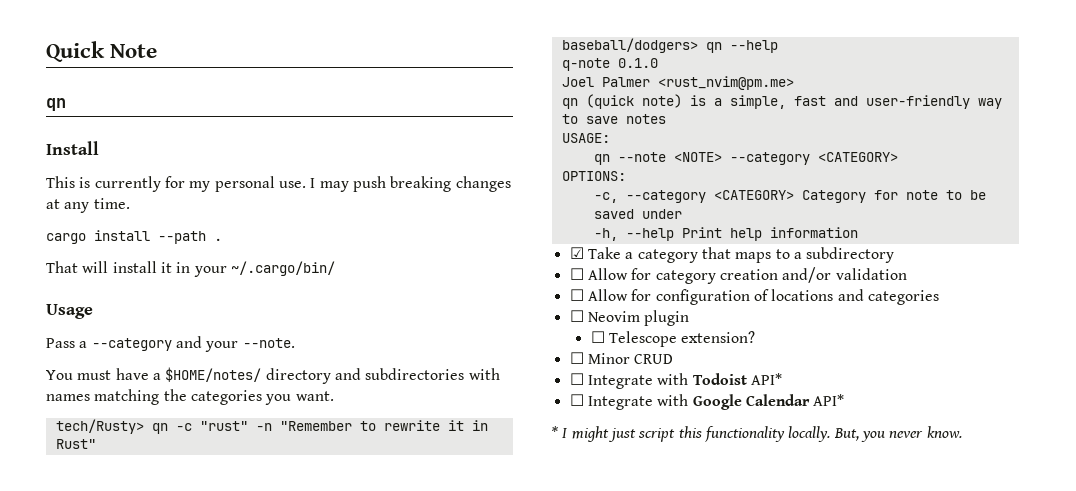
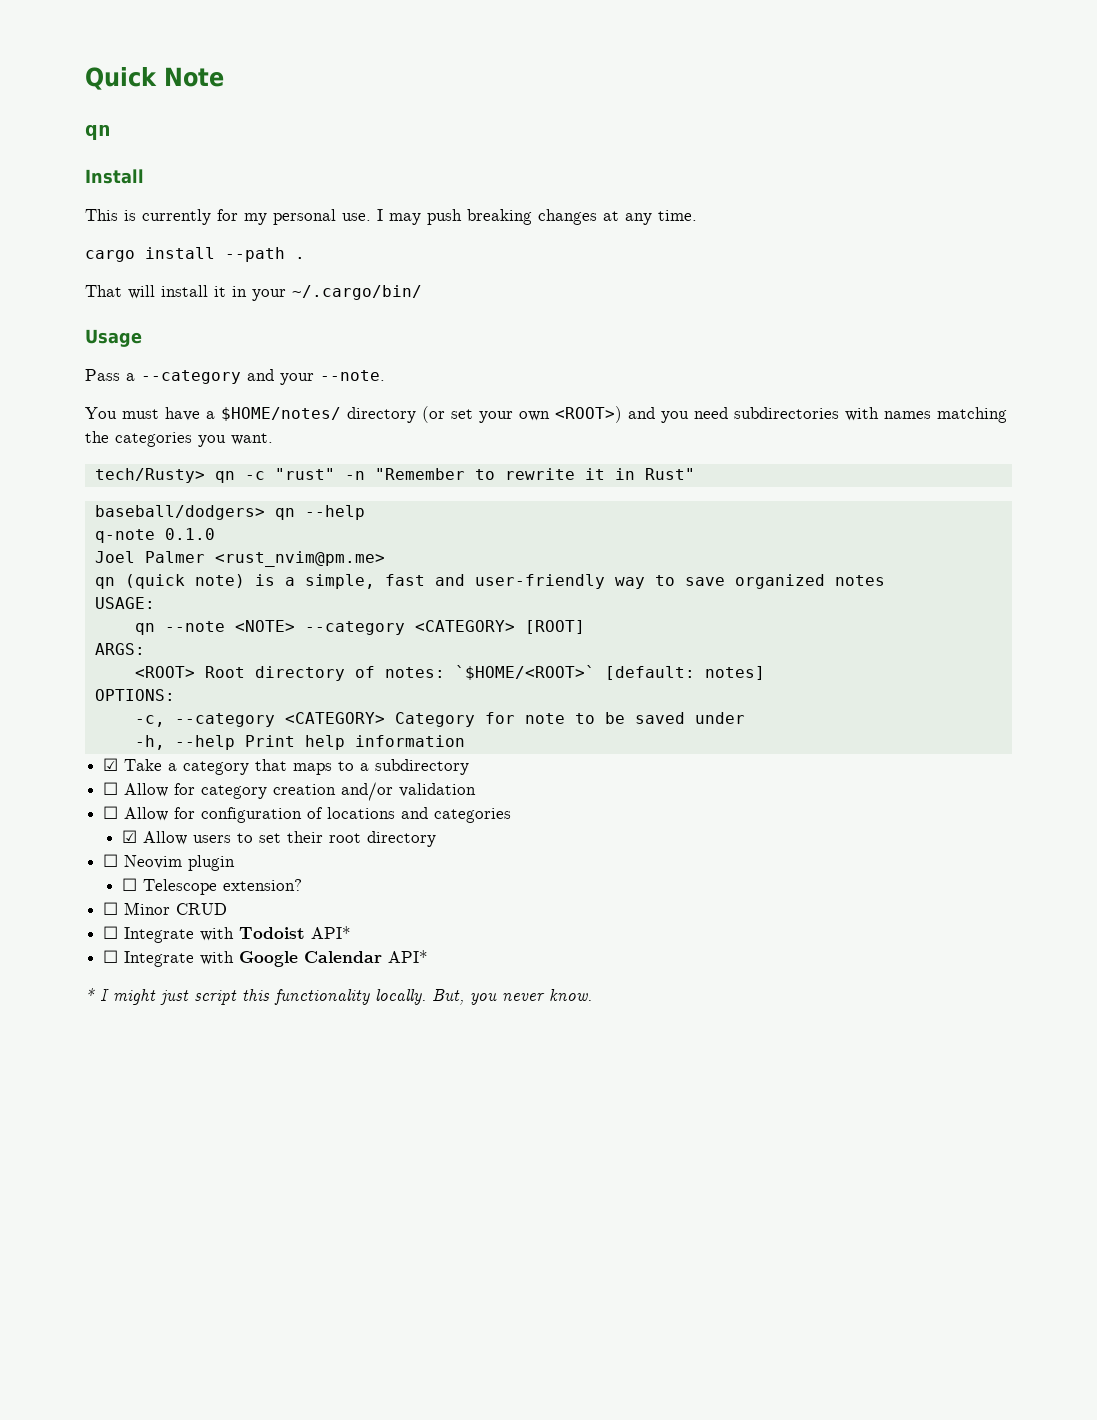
[334,368,361,380] and -> [422,406,728,423] (or set your own <ROOT>) and you need
(618, 120) none -> [734,574,825,589] organized
(898, 157) none -> [524,620,585,634] [94,643,145,655] [134,665,765,681] [ROOT] // ARGS: // <ROOT> Root directory of notes: `$HOME/<ROOT>` [default: notes]
(939, 297) none -> [121,830,436,847] // ☑ Allow users to set their root directory

